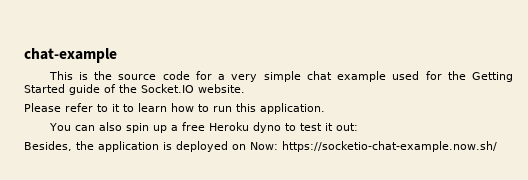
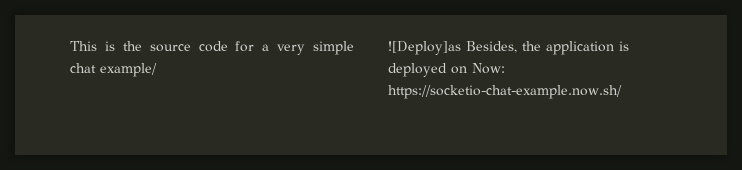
[24,48,117,63] chat-example // -> (70, 46) none
[337,71,513,82] [24,84,245,95] [24,103,325,114] [48,122,358,133] example used for the Getting Started guide of the Socket.IO website. // Please refer to it to learn how to run this application. // You can also spin up a free Heroku dyno to test it out: // -> [100,63,157,77] [388,41,461,55] example/ // ![Deploy]as

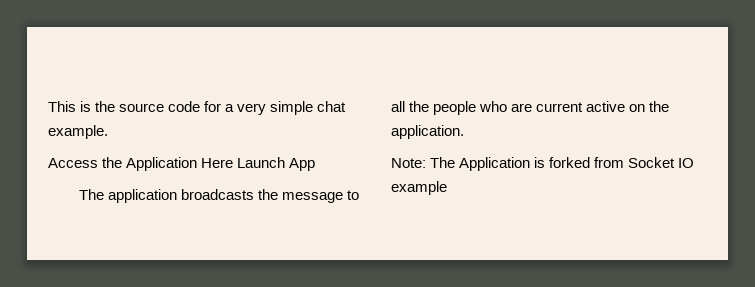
[100,63,157,77] [388,41,629,55] [388,63,505,77] [388,85,622,99] example/ // ![Deploy]as Besides, the application is deployed on Now: https://socketio-chat-example.now.sh/ -> [48,125,108,139] [48,157,316,171] [79,189,360,203] [391,101,670,115] [391,125,464,139] [391,157,695,171] [391,181,447,195] example. // Access the Application Here Launch App // The application broadcasts the message to all the people who are current active on the application. // Note: The Application is forked from Socket IO example

